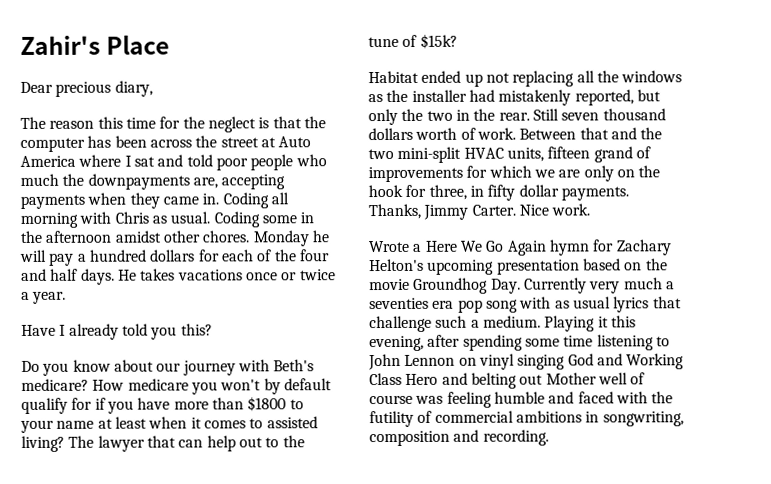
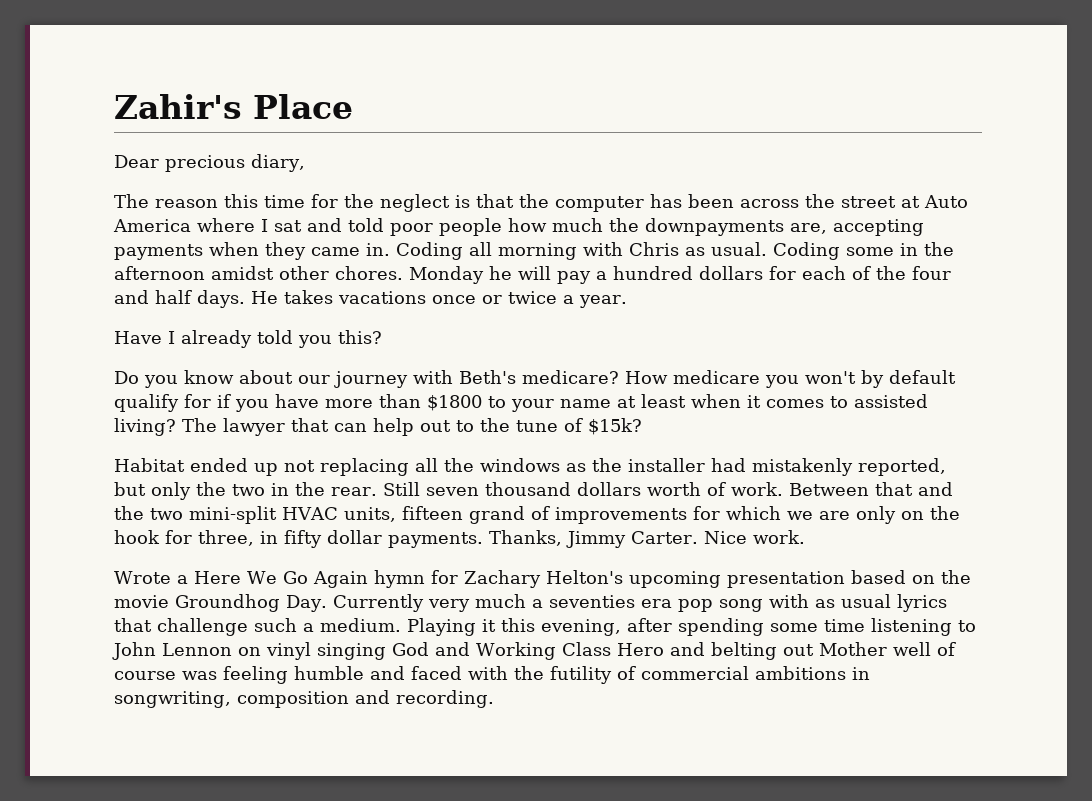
[295,154,327,167] who -> [508,218,547,232] how

